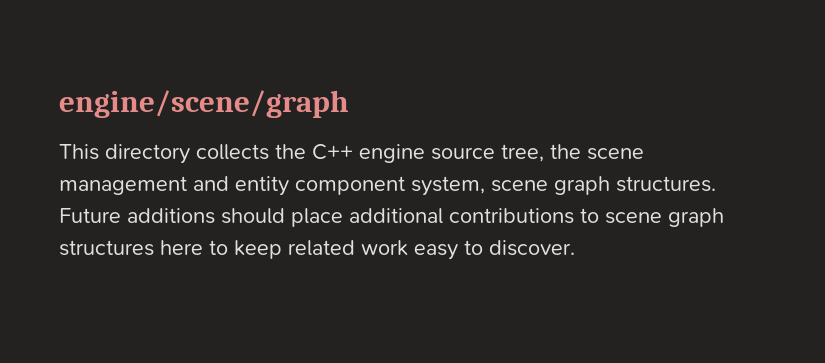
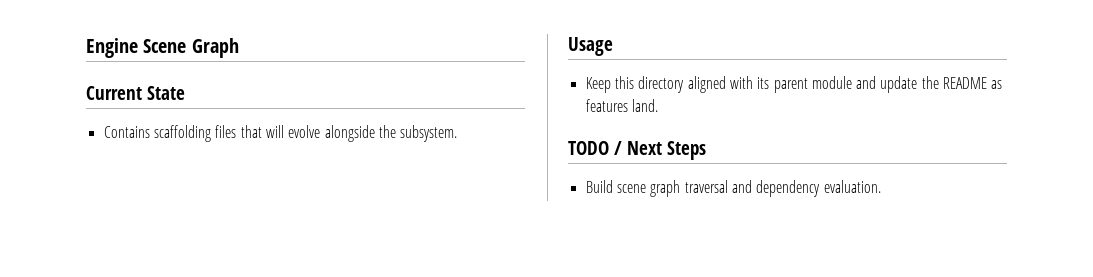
[59,90,349,118] [59,144,644,164] [59,176,716,196] [59,208,724,227] [59,240,575,260] engine/scene/graph // This directory collects the C++ engine source tree, the scene management and entity component system, scene graph structures. Future additions should place additional contributions to scene graph structures here to keep related work easy to discover. -> [86,38,239,58] [86,86,185,100] [103,125,458,142] [568,37,613,56] [585,76,1003,93] [585,99,658,112] [568,141,706,160] [585,180,881,197] Engine Scene Graph // Current State // Contains scaffolding files that will evolve alongside the subsystem. // Usage // Keep this directory aligned with its parent module and update the README as features land. // TODO / Next Steps // Build scene graph traversal and dependency evaluation.

